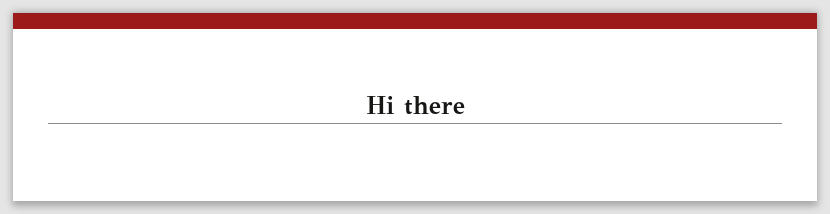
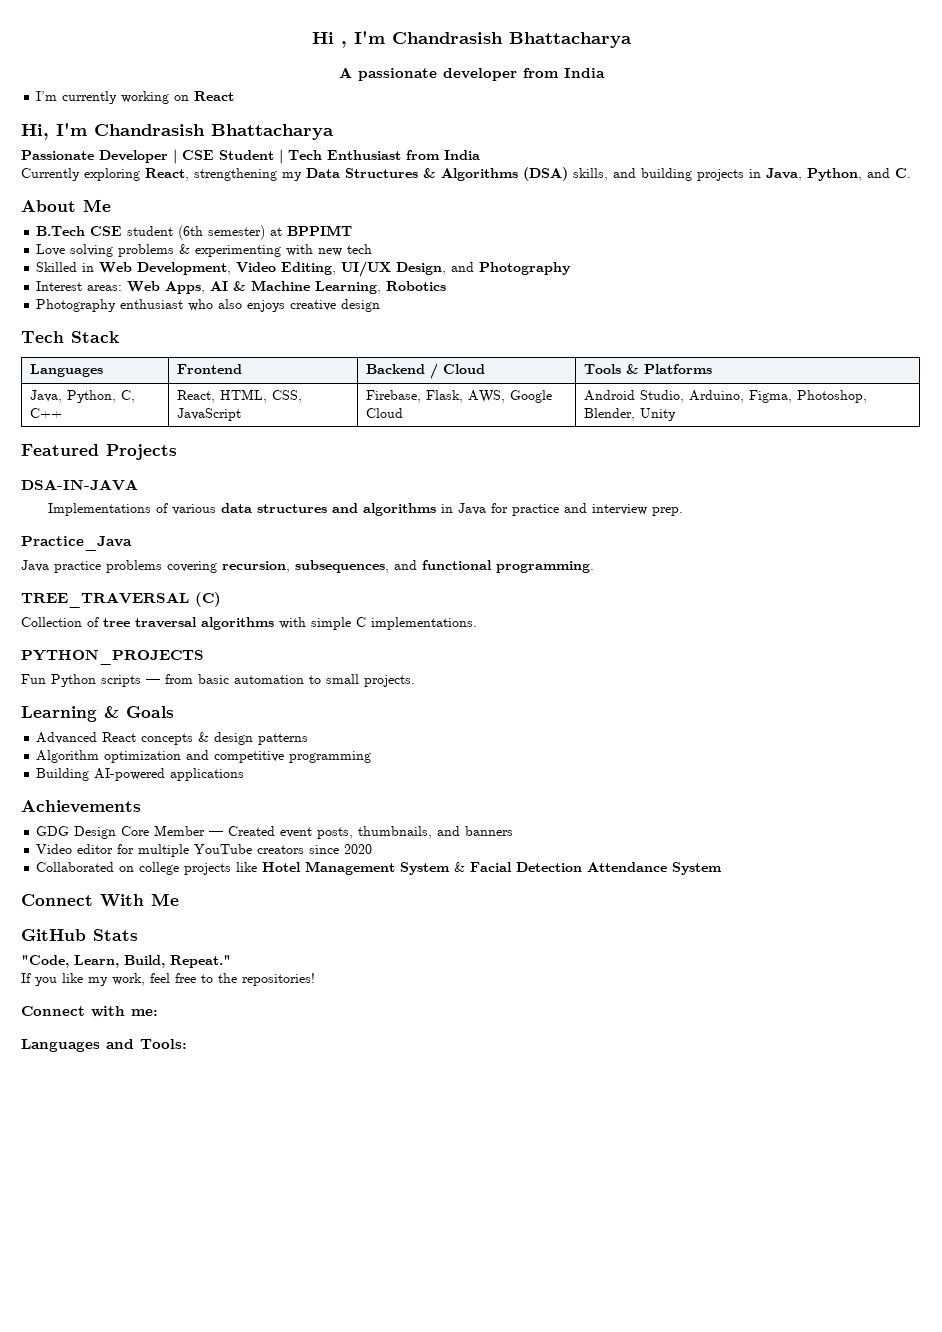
[403,96,465,115] there -> [340,31,632,48] [338,67,605,81] [36,91,235,104] [21,123,334,140] [21,149,480,164] [21,167,911,181] [21,199,111,212] [36,225,353,240] [36,244,373,257] [36,261,572,277] [36,280,447,294] [36,299,381,312] [21,331,119,343] [29,364,103,377] [176,364,242,374] [365,363,485,379] [583,364,712,374] [29,390,135,403] [29,408,62,418] [176,389,302,403] [176,408,241,421] [365,390,552,403] [365,408,403,418] [583,390,867,403] [583,408,676,421] [21,444,177,460] [21,479,138,491] [48,503,684,516] [21,536,132,551] [21,560,594,573] [21,592,221,608] [21,617,477,630] [21,649,204,665] [21,674,415,687] [21,706,174,722] [36,732,309,745] [36,750,372,763] [36,768,245,781] [21,800,141,813] [36,825,514,839] [36,844,373,857] [36,861,723,875] [21,893,179,907] [21,929,138,941] [21,955,231,968] [21,973,315,986] [21,1006,158,1017] [21,1039,187,1052] , I'm Chandrasish Bhattacharya // A passionate developer from India // I’m currently working on React // Hi, I'm Chandrasish Bhattacharya // Passionate Developer | CSE Student | Tech Enthusiast from India // Currently exploring React, strengthening my Data Structures & Algorithms (DSA) skills, and building projects in Java, Python, and C. // About Me // B.Tech CSE student (6th semester) at BPPIMT // Love solving problems & experimenting with new tech // Skilled in Web Development, Video Editing, UI/UX Design, and Photography // Interest areas: Web Apps, AI & Machine Learning, Robotics // Photography enthusiast who also enjoys creative design // Tech Stack // Languages | Frontend | Backend / Cloud | Tools & Platforms // Java, Python, C, C++ | React, HTML, CSS, JavaScript | Firebase, Flask, AWS, Google Cloud | Android Studio, Arduino, Figma, Photoshop, Blender, Unity // Featured Projects // DSA-IN-JAVA // Implementations of various data structures and algorithms in Java for practice and interview prep. // Practice_Java // Java practice problems covering recursion, subsequences, and functional programming. // TREE_TRAVERSAL (C) // Collection of tree traversal algorithms with simple C implementations. // PYTHON_PROJECTS // Fun Python scripts — from basic automation to small projects. // Learning & Goals // Advanced React concepts & design patterns // Algorithm optimization and competitive programming // Building AI-powered applications // Achievements // GDG Design Core Member — Created event posts, thumbnails, and banners // Video editor for multiple YouTube creators since 2020 // Collaborated on college projects like Hotel Management System & Facial Detection Attendance System // Connect With Me // GitHub Stats // "Code, Learn, Build, Repeat." // If you like my work, feel free to the repositories! // Connect with me: // Languages and Tools:

